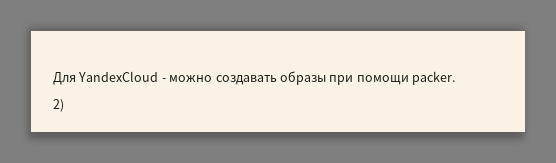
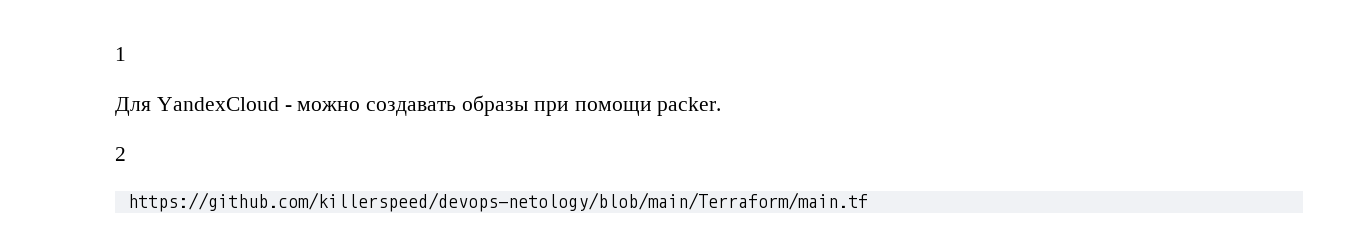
(53, 78) none -> [115,47,126,61] 1 //
[53,99,64,112] 2) -> [115,147,126,161] [127,192,868,212] 2 // https://github.com/killerspeed/devops-netology/blob/main/Terraform/main.tf

